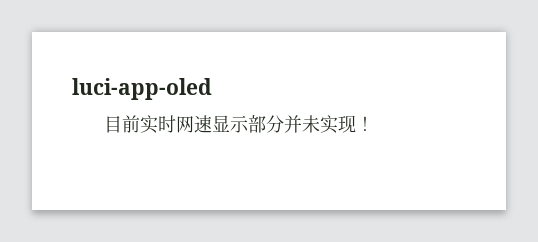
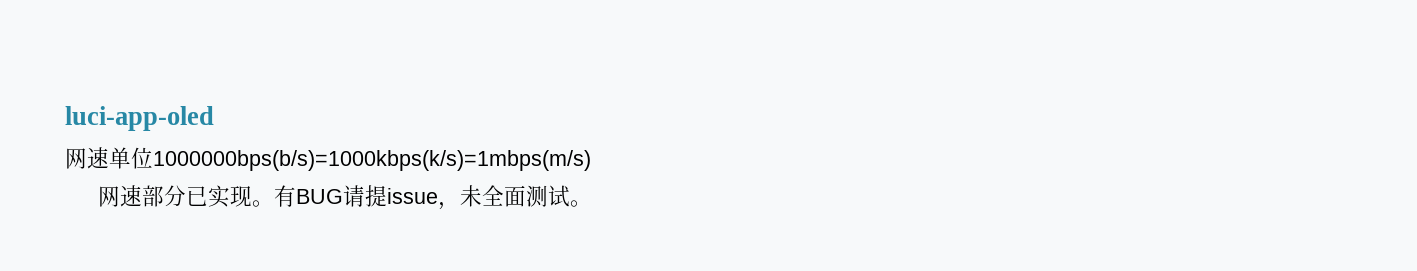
[103,115,374,134] 目前实时网速显示部分并未实现！ -> [65,147,591,171] [97,185,592,210] 网速单位1000000bps(b/s)=1000kbps(k/s)=1mbps(m/s) // 网速部分已实现。有BUG请提issue，未全面测试。

